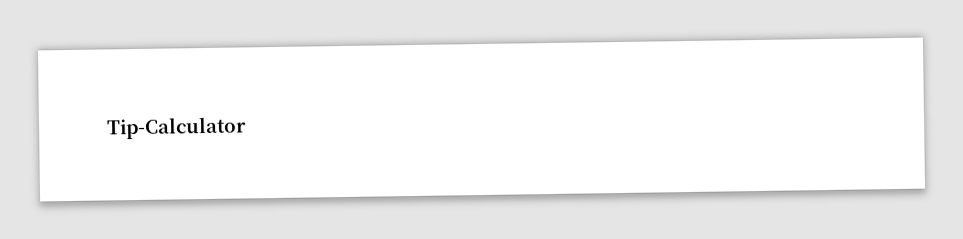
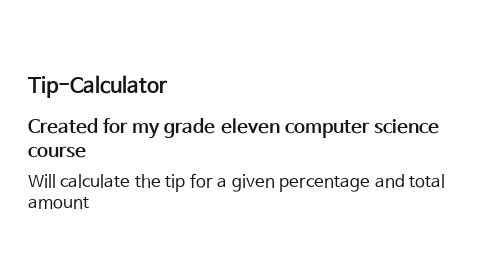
(247, 128) none -> [28,118,439,139] [28,146,86,158] [28,173,446,192] [28,197,89,209] // Created for my grade eleven computer science course // Will calculate the tip for a given percentage and total amount

